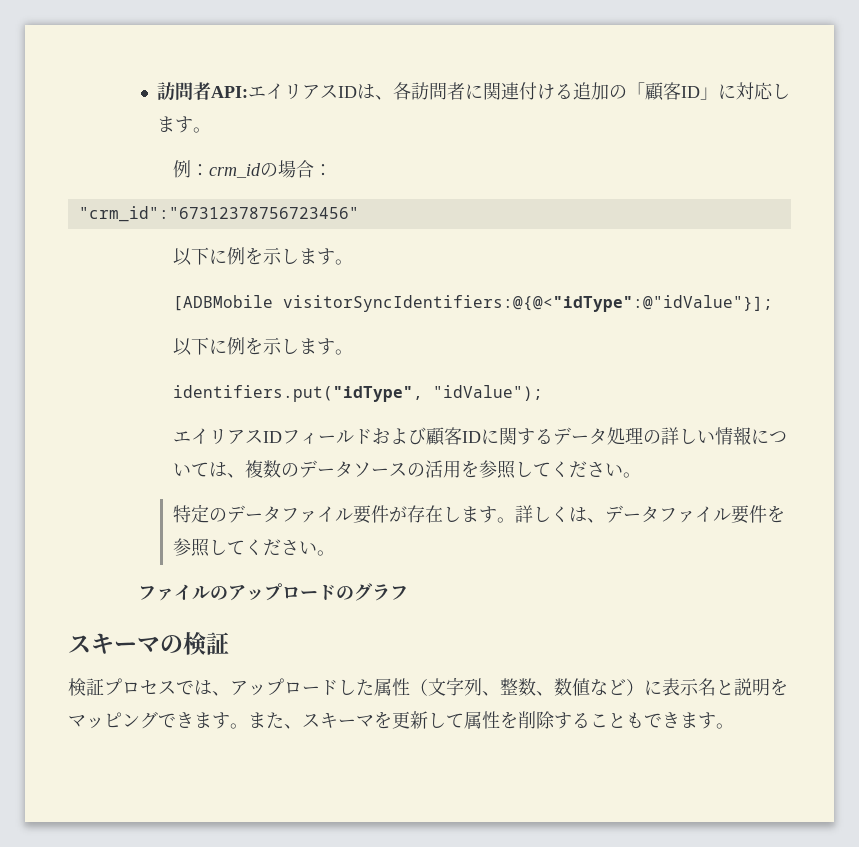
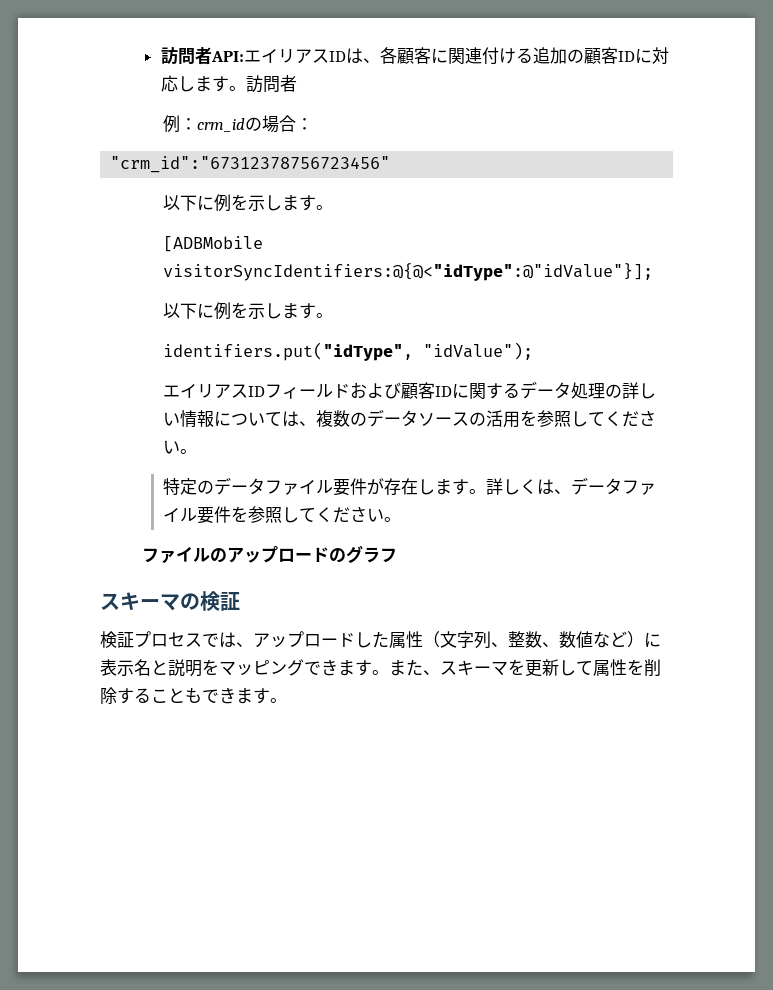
[411,82,466,100] 訪問者 -> [396,47,431,64] 顧客
[627,82,719,101] 「顧客ID」 -> [583,47,635,64] 顧客ID
(212, 130) none -> [245,75,297,93] 訪問者

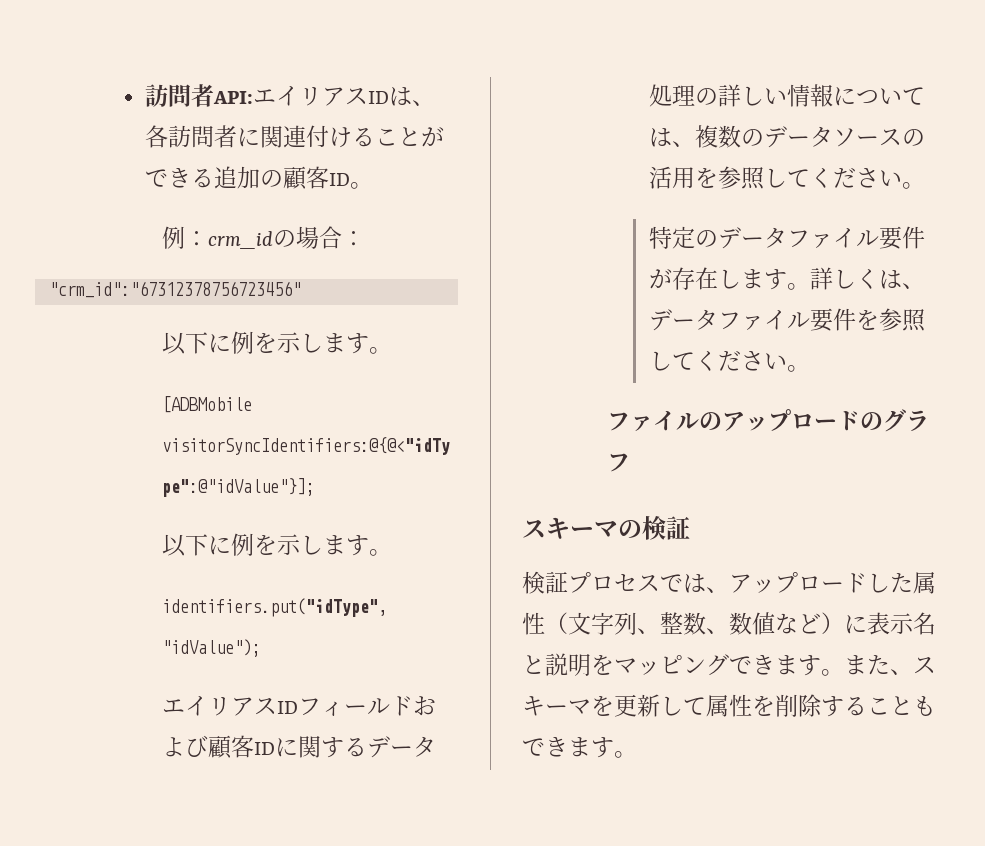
[396,47,431,64] 顧客 -> [168,125,238,148] 訪問者
(533, 55) none -> [375,127,445,147] [145,167,215,188] ことができる
[634,47,669,64] [160,75,297,93] に対応します。訪問者 -> [350,182,374,189] 。

